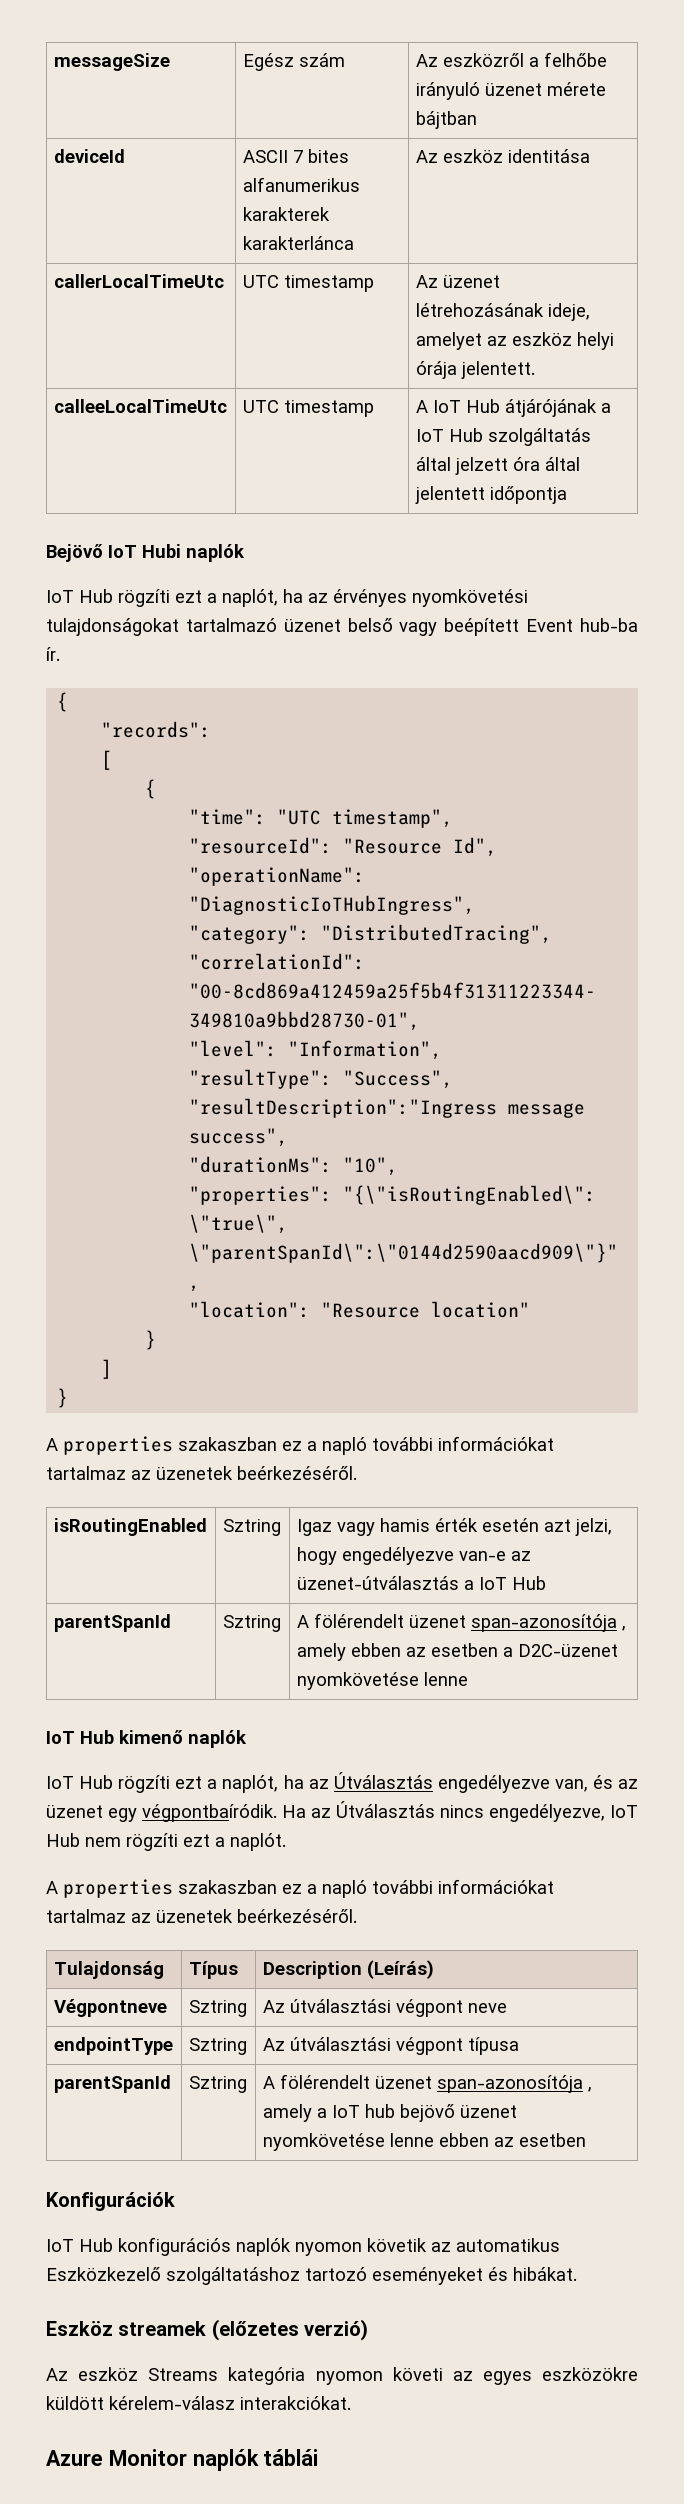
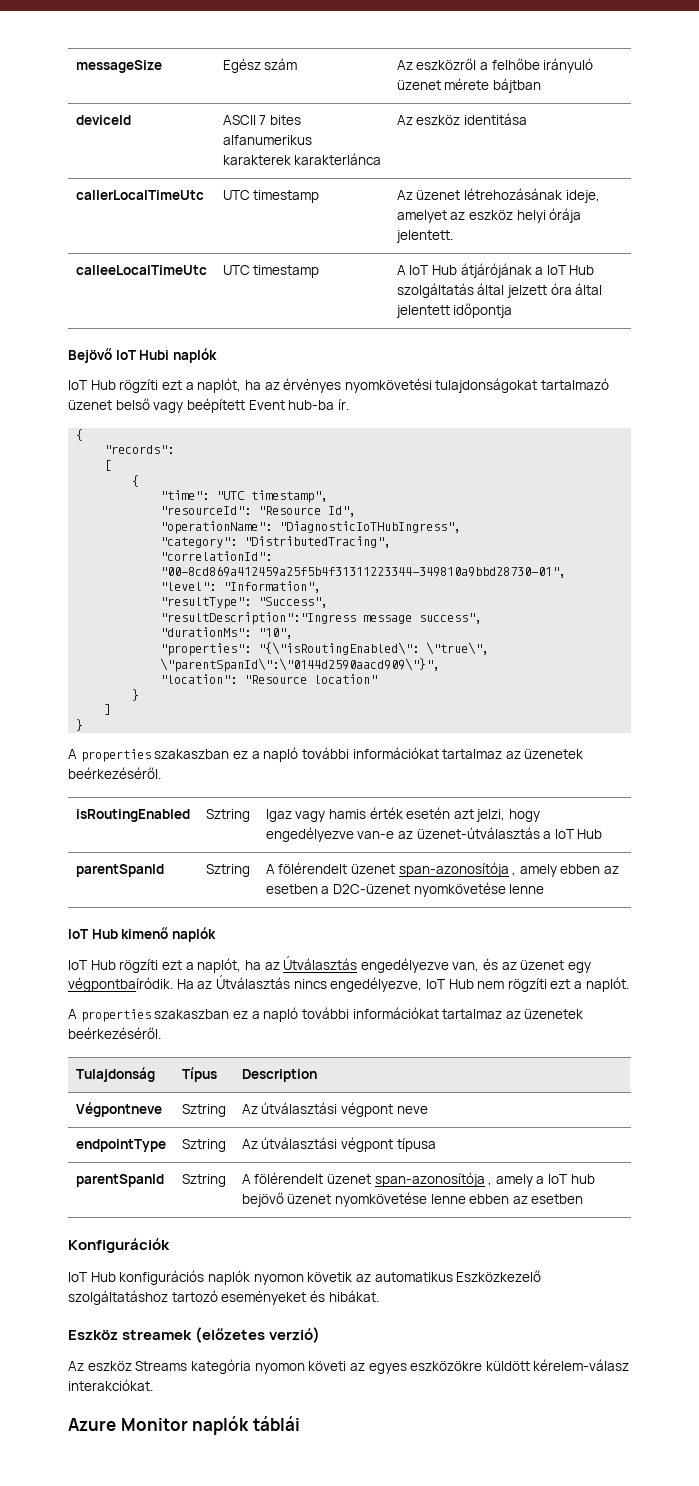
[366,1960,434,1979] (Leírás) -> (317, 1075) none

